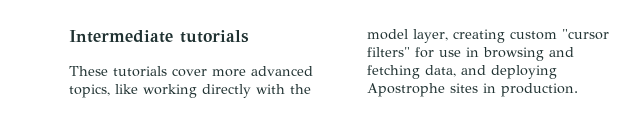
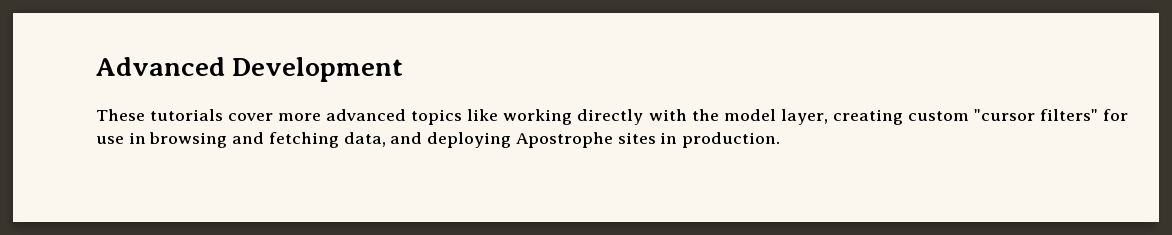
[69,30,249,43] Intermediate tutorials -> [96,57,404,82] Advanced Development
[69,84,110,98] topics, -> [411,109,463,125] topics

